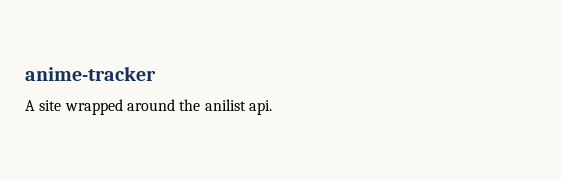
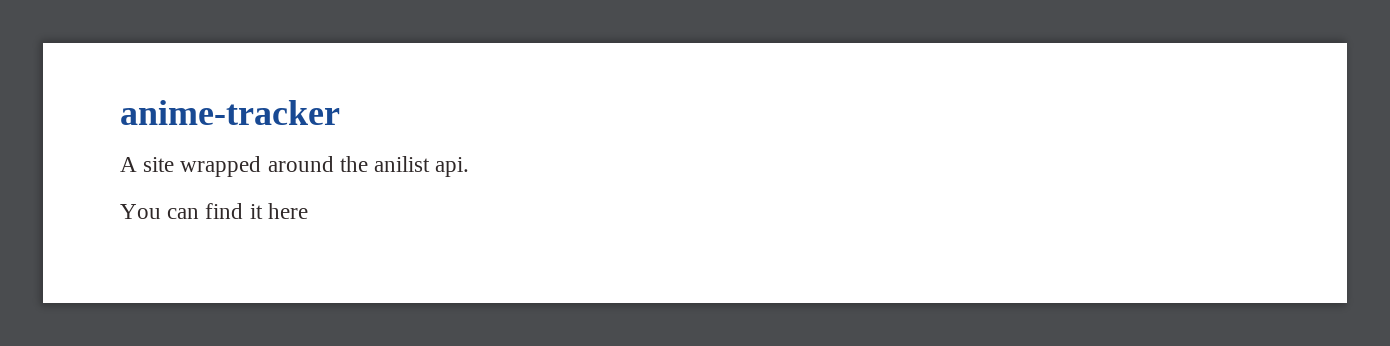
(272, 107) none -> [120,203,308,219] // You can find it here

